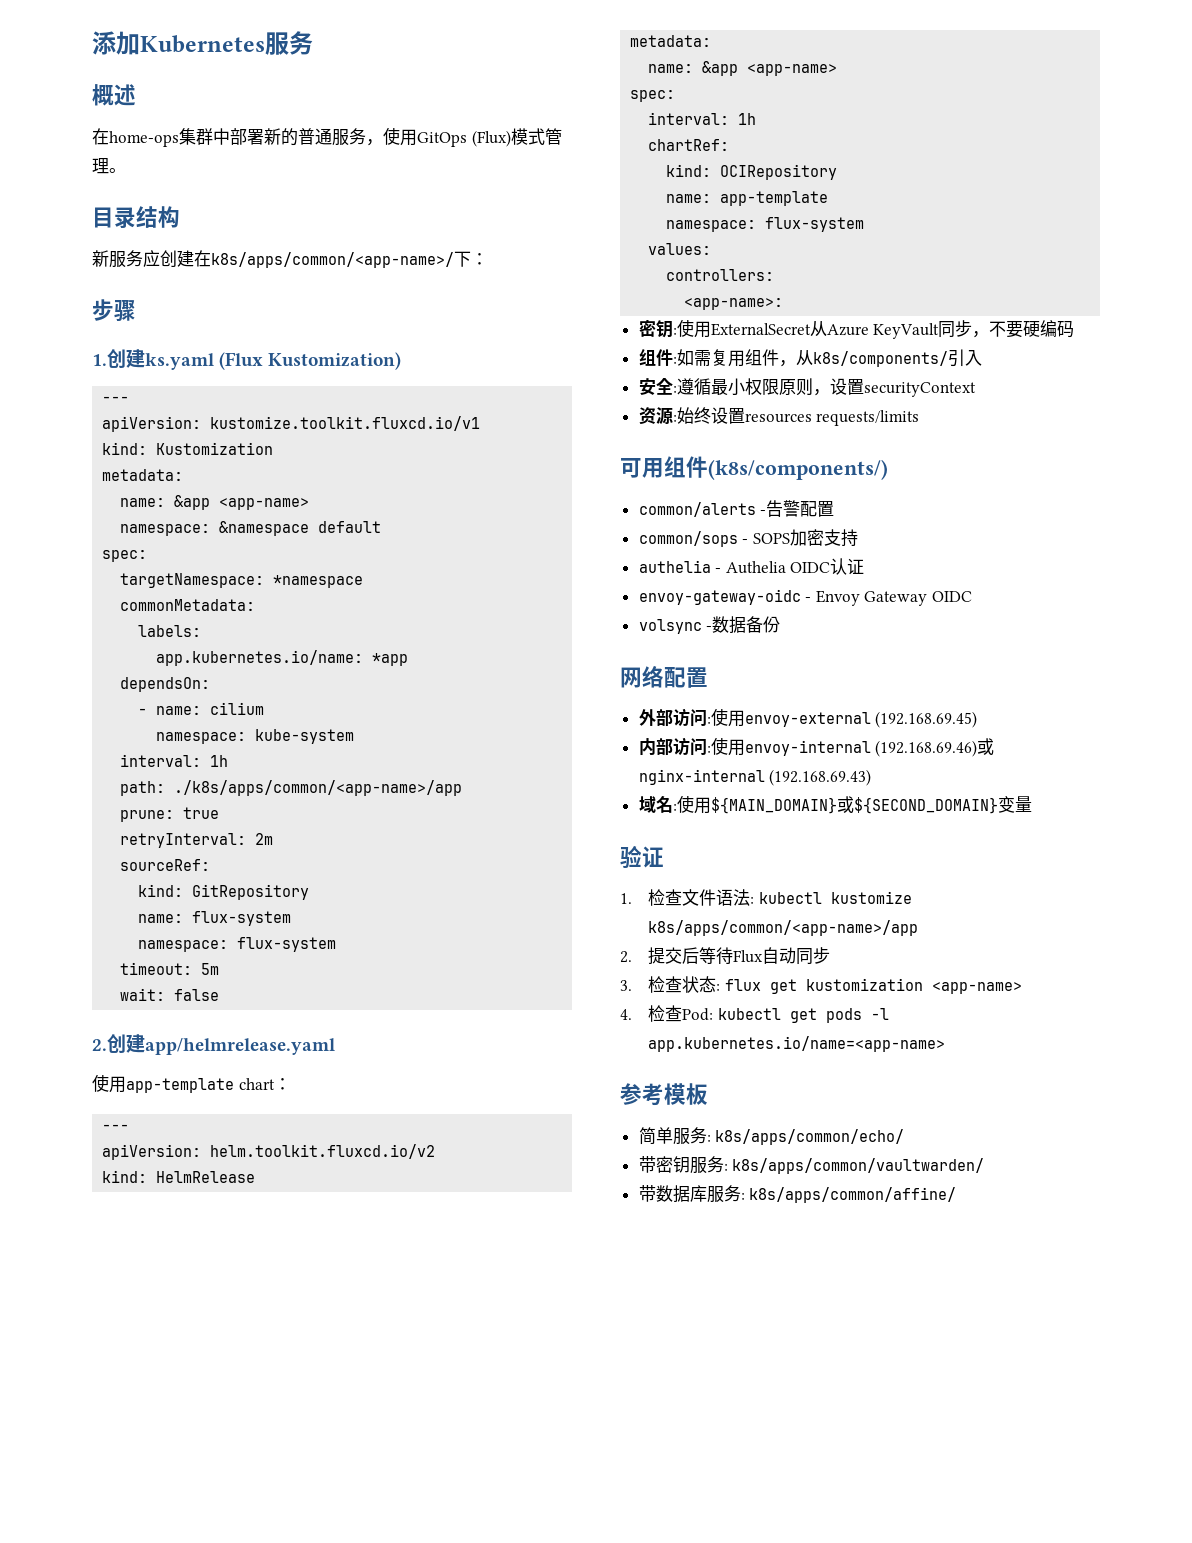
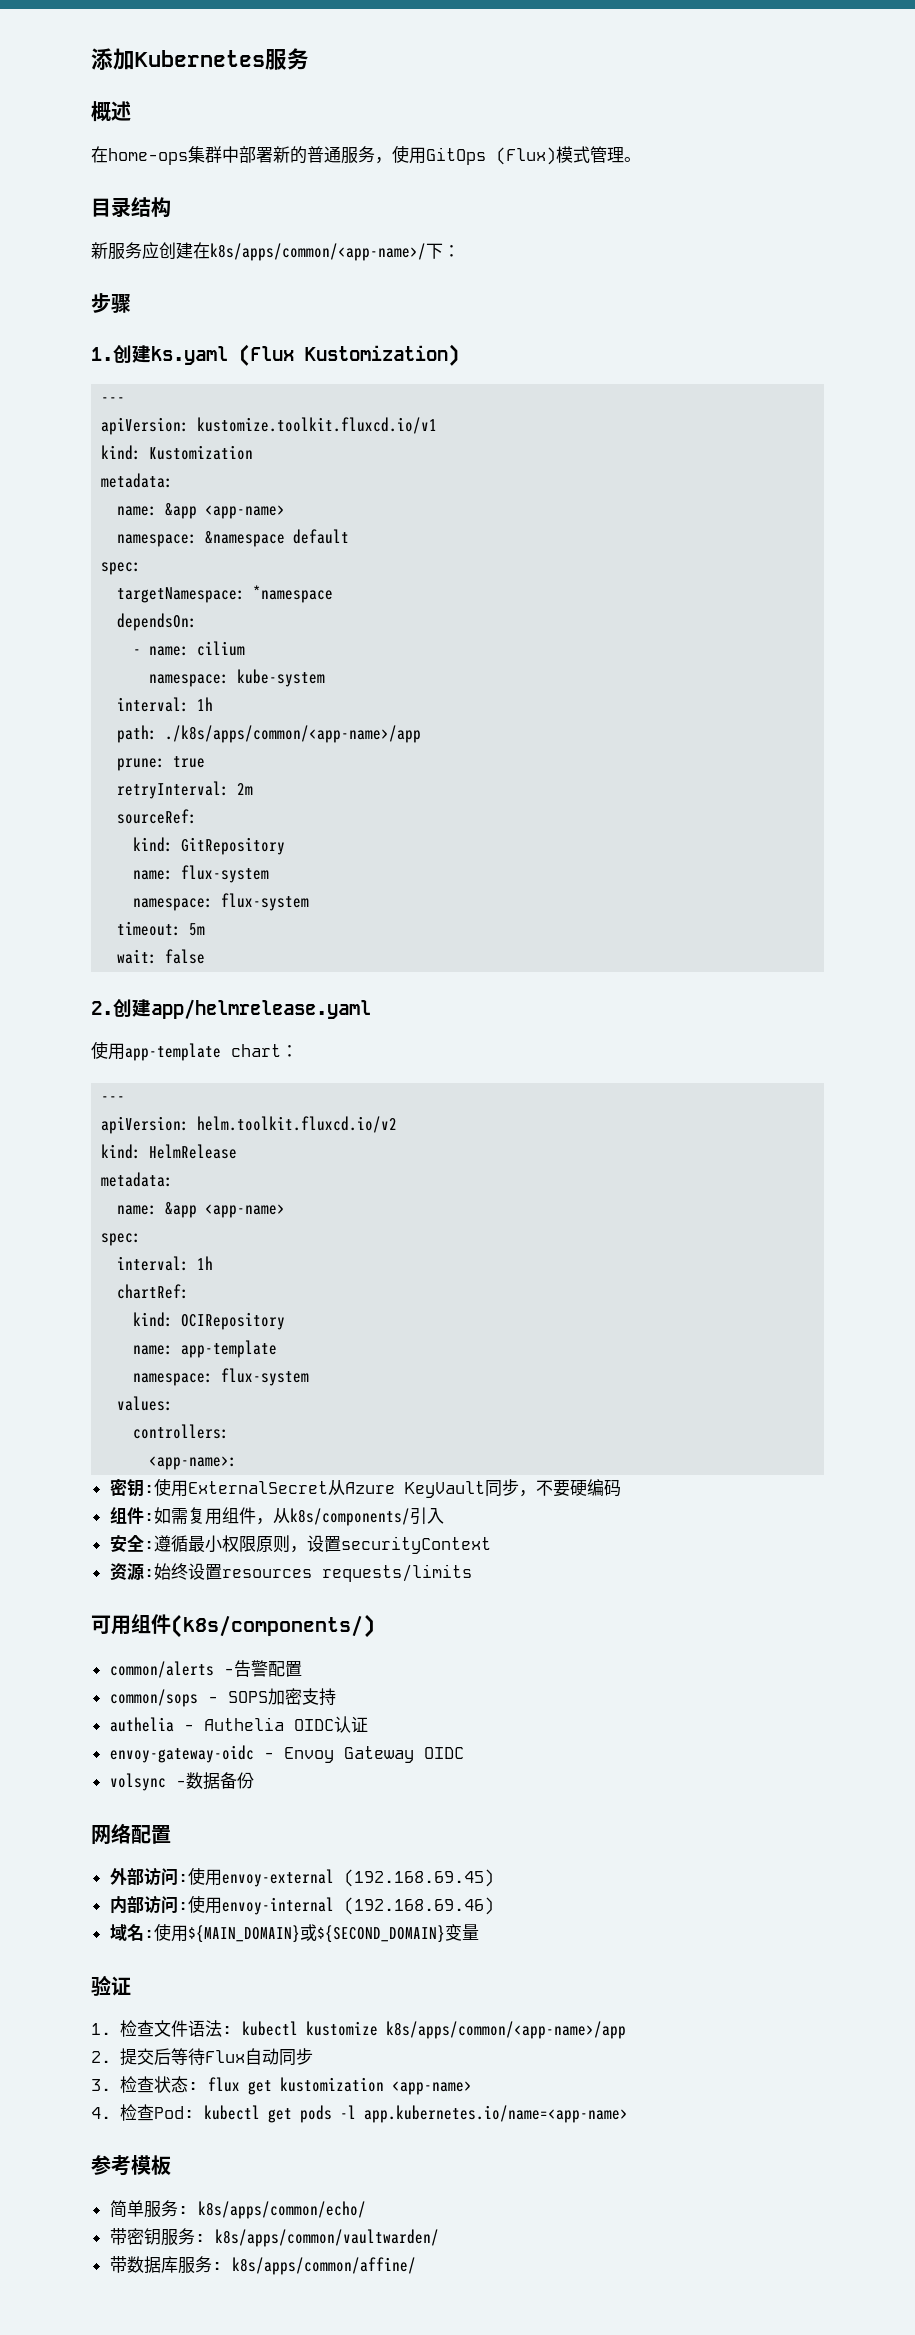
[120,599,256,611] [138,625,202,637] [156,650,409,666] // commonMetadata: // labels: // app.kubernetes.io/name: *app -> (334, 594) none
[977,738,995,755] [638,769,872,786] 或nginx-internal (192.168.69.43) -> (494, 1906) none

